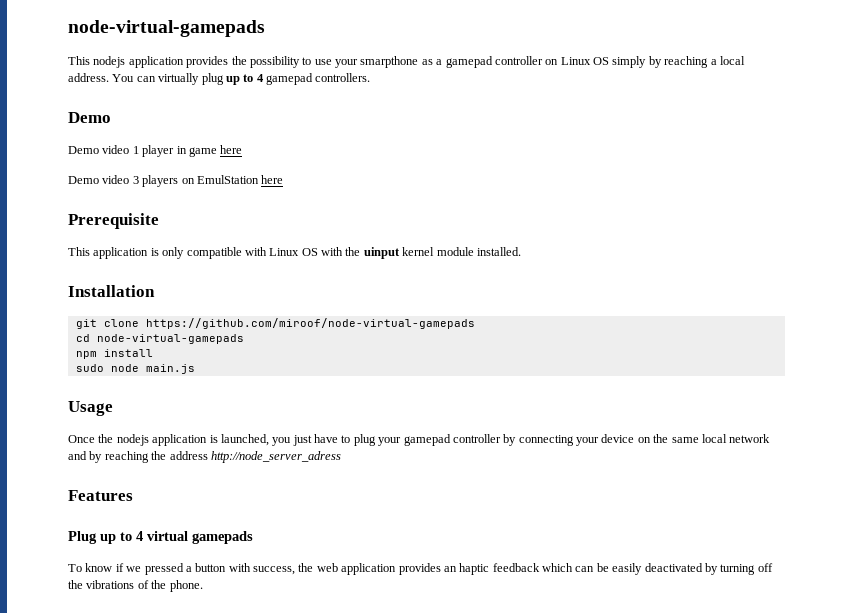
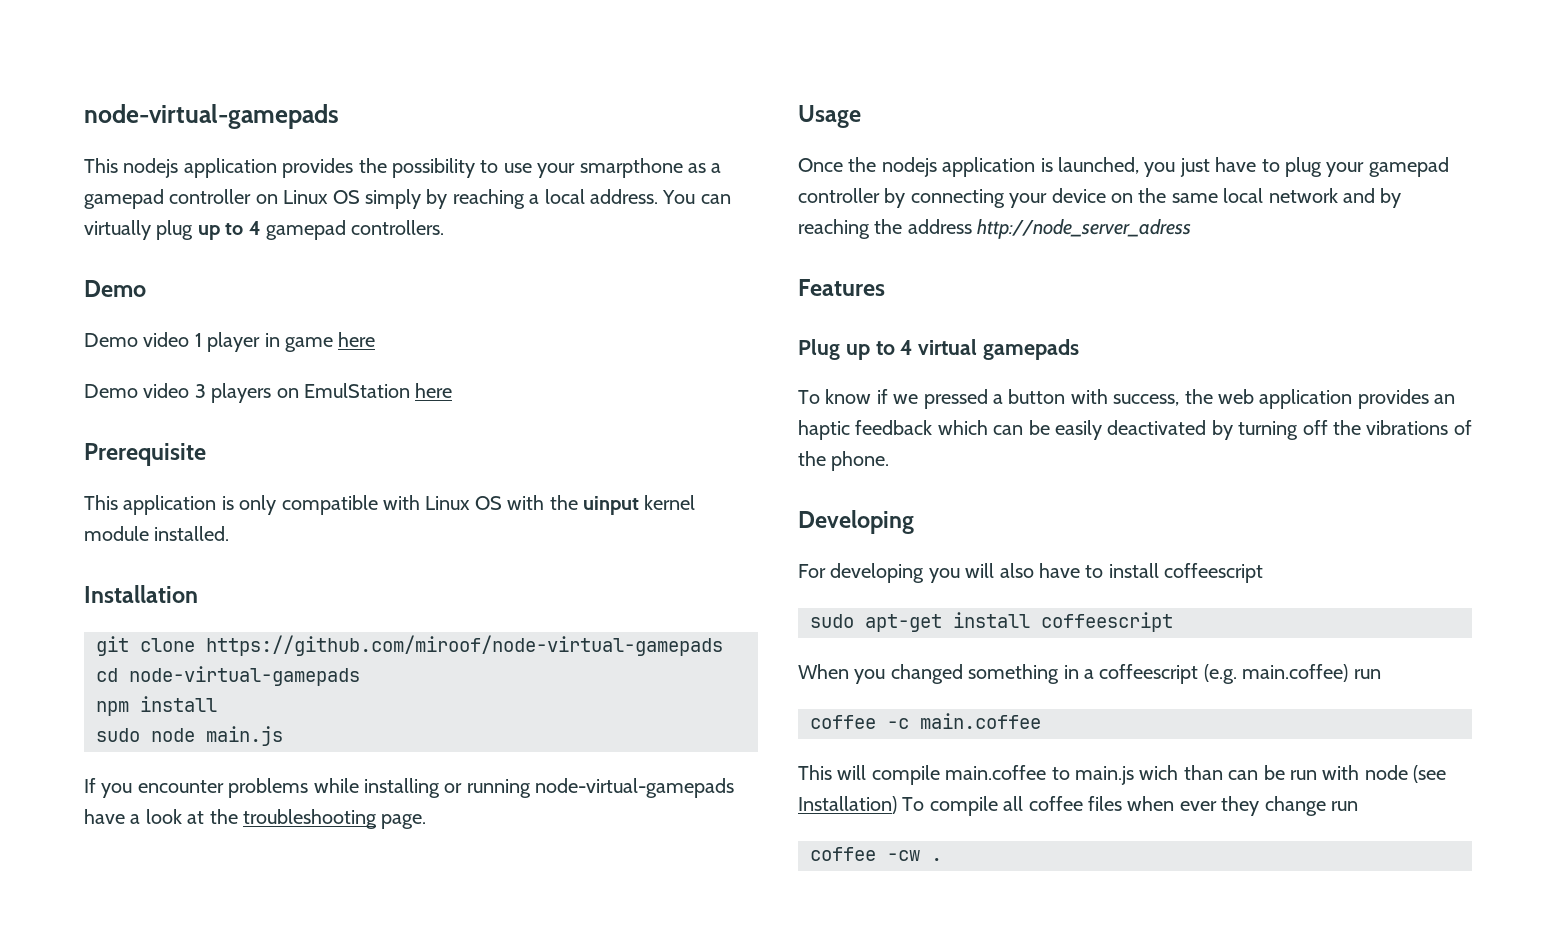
(195, 369) none -> [84,778,735,798] [84,809,427,829] // If you encounter problems while installing or running node-virtual-gamepads have a look at the troubleshooting page.
(203, 586) none -> [798,510,914,534] [798,563,1264,583] [810,612,1173,632] [798,664,1381,684] [810,713,1041,729] [798,765,1447,785] [798,796,1358,816] [810,847,942,861] // Developing // For developing you will also have to install coffeescript // sudo apt-get install coffeescript // When you changed something in a coffeescript (e.g. main.coffee) run // coffee -c main.coffee // This will compile main.coffee to main.js wich than can be run with node (see Installation) To compile all coffee files when ever they change run // coffee -cw .

